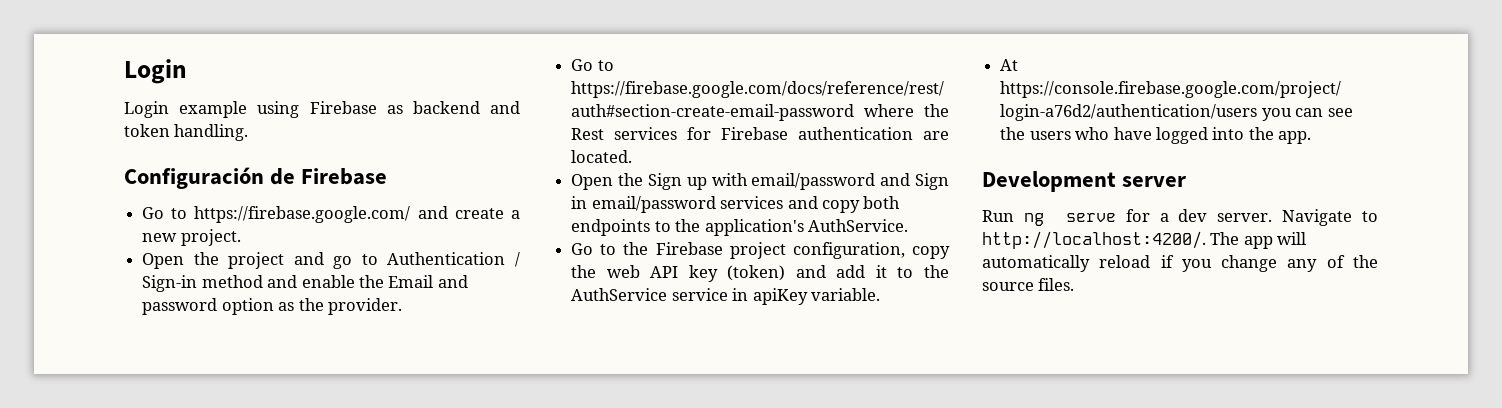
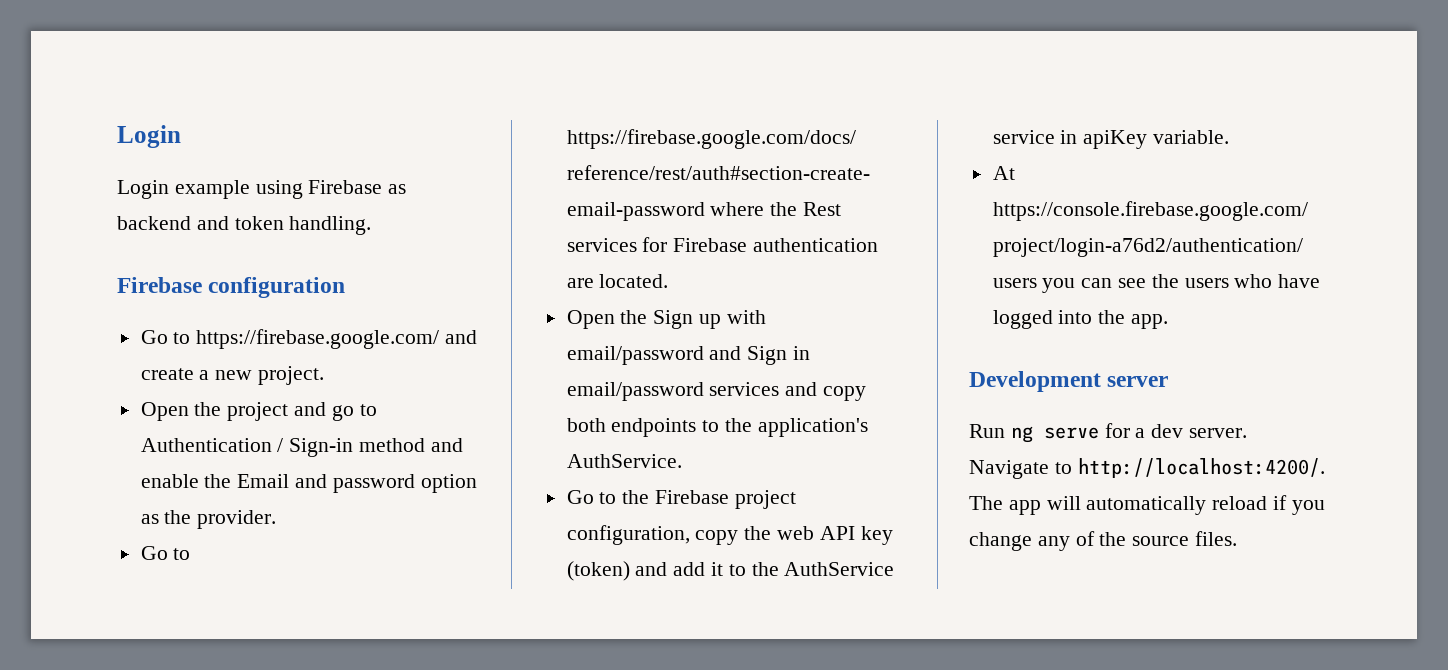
[124,167,388,189] Configuración de Firebase -> [117,277,346,298] Firebase configuration

